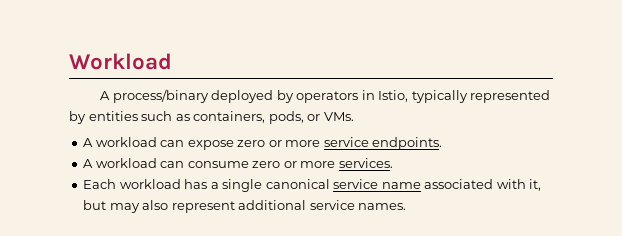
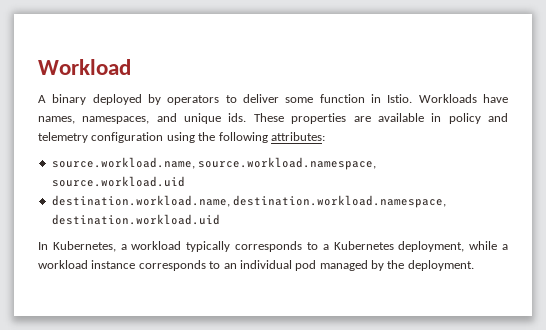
[112,89,209,103] process/binary -> [52,94,87,105] binary
[361,90,551,103] [69,111,354,124] [83,137,443,150] [83,158,393,168] [83,179,542,192] [83,200,407,213] in Istio, typically represented by entities such as containers, pods, or VMs. // A workload can expose zero or more service endpoints. // A workload can consume zero or more services. // Each workload has a single canonical service name associated with it, but may also represent additional service names. -> [225,94,508,103] [38,113,509,124] [38,132,325,143] [51,157,377,170] [51,176,185,187] [51,195,447,208] [51,214,220,225] [38,241,508,252] [38,260,474,271] to deliver some function in Istio. Workloads have names, namespaces, and unique ids. These properties are available in policy and telemetry configuration using the following attributes: // source.workload.name, source.workload.namespace, source.workload.uid // destination.workload.name, destination.workload.namespace, destination.workload.uid // In Kubernetes, a workload typically corresponds to a Kubernetes deployment, while a workload instance corresponds to an individual pod managed by the deployment.

